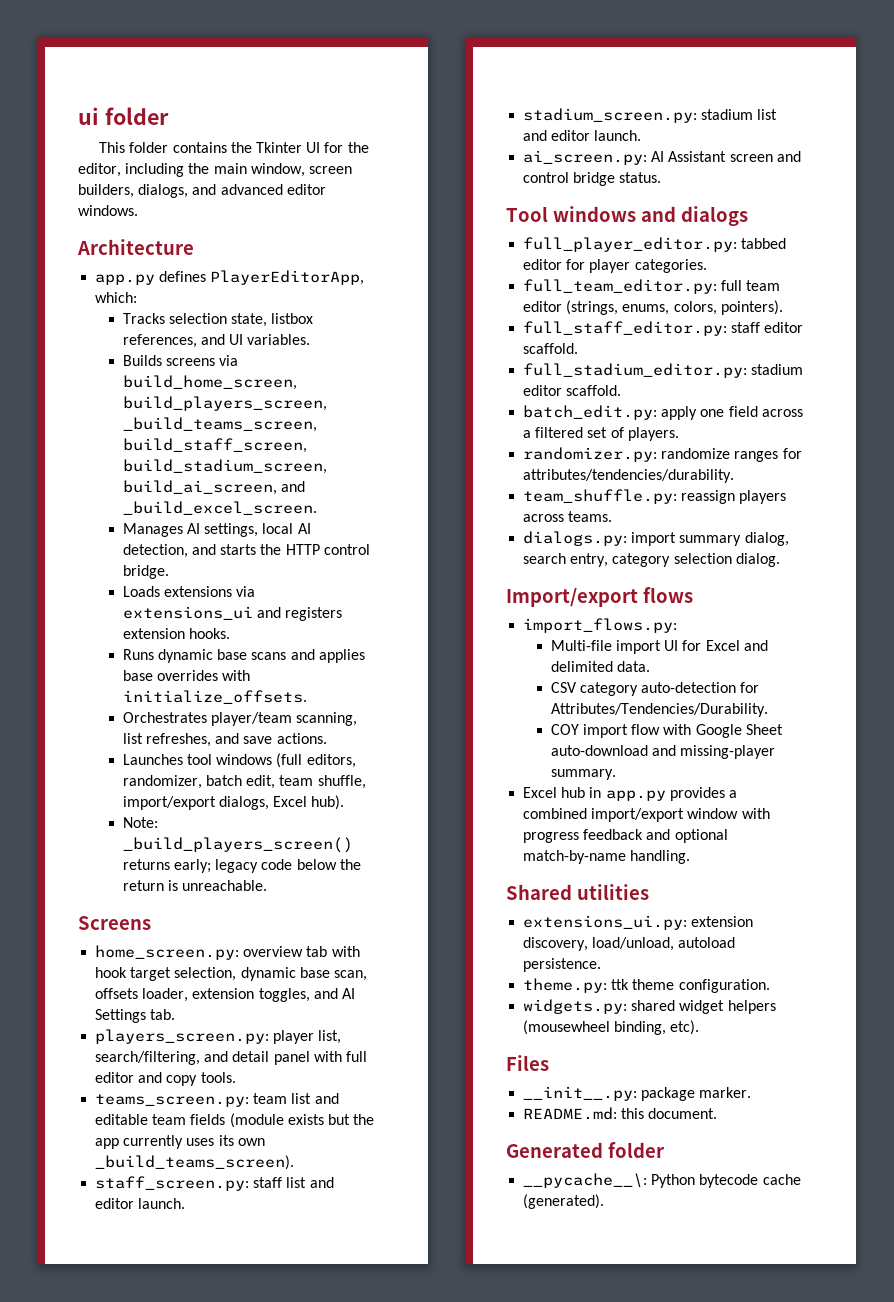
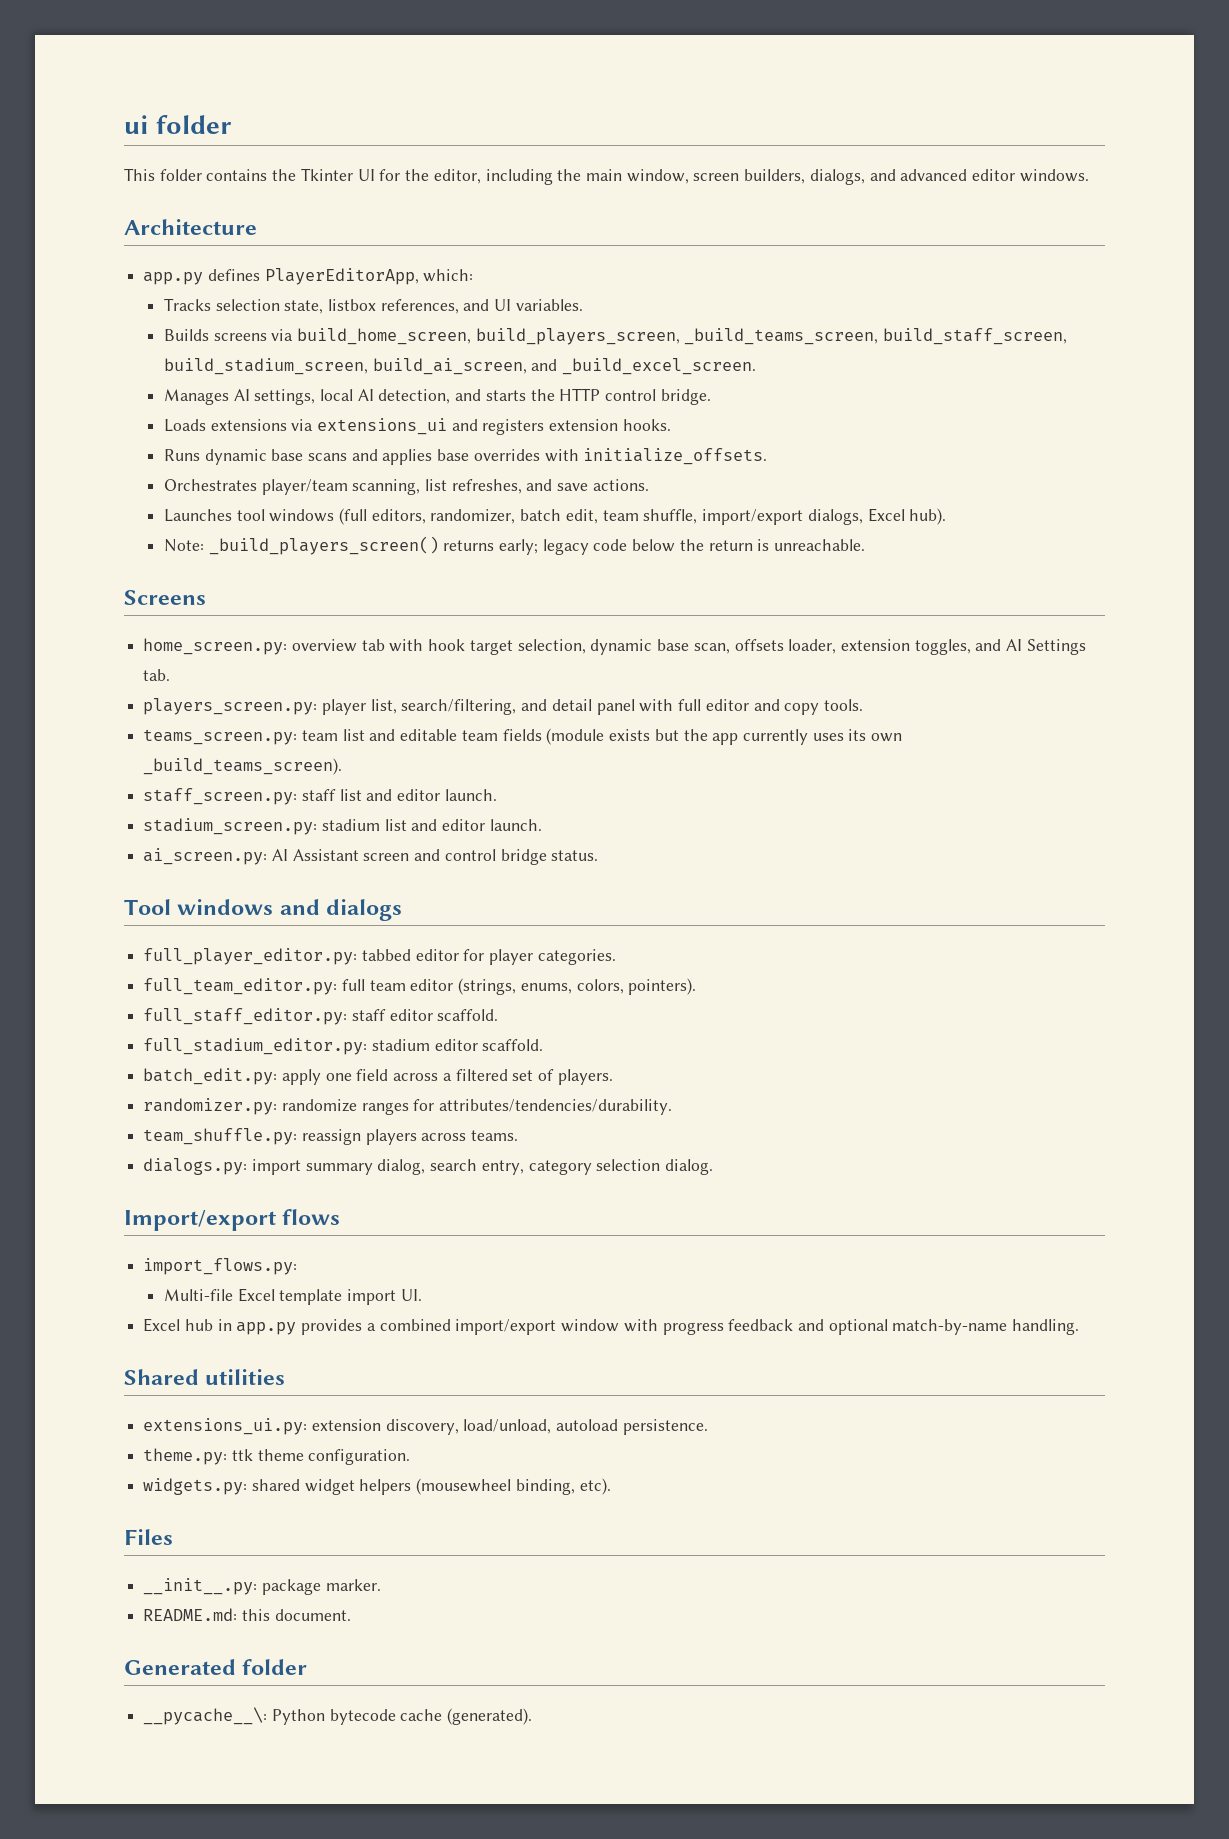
[616,640,768,654] [550,661,651,672] [550,682,760,696] [550,703,768,717] [550,724,783,738] [550,745,776,759] [550,769,616,780] import UI for Excel and delimited data. // CSV category auto-detection for Attributes/Tendencies/Durability. // COY import flow with Google Sheet auto-download and missing-player summary. -> [237,1288,422,1305] Excel template import UI.

